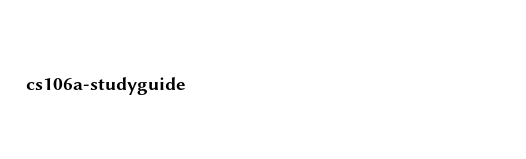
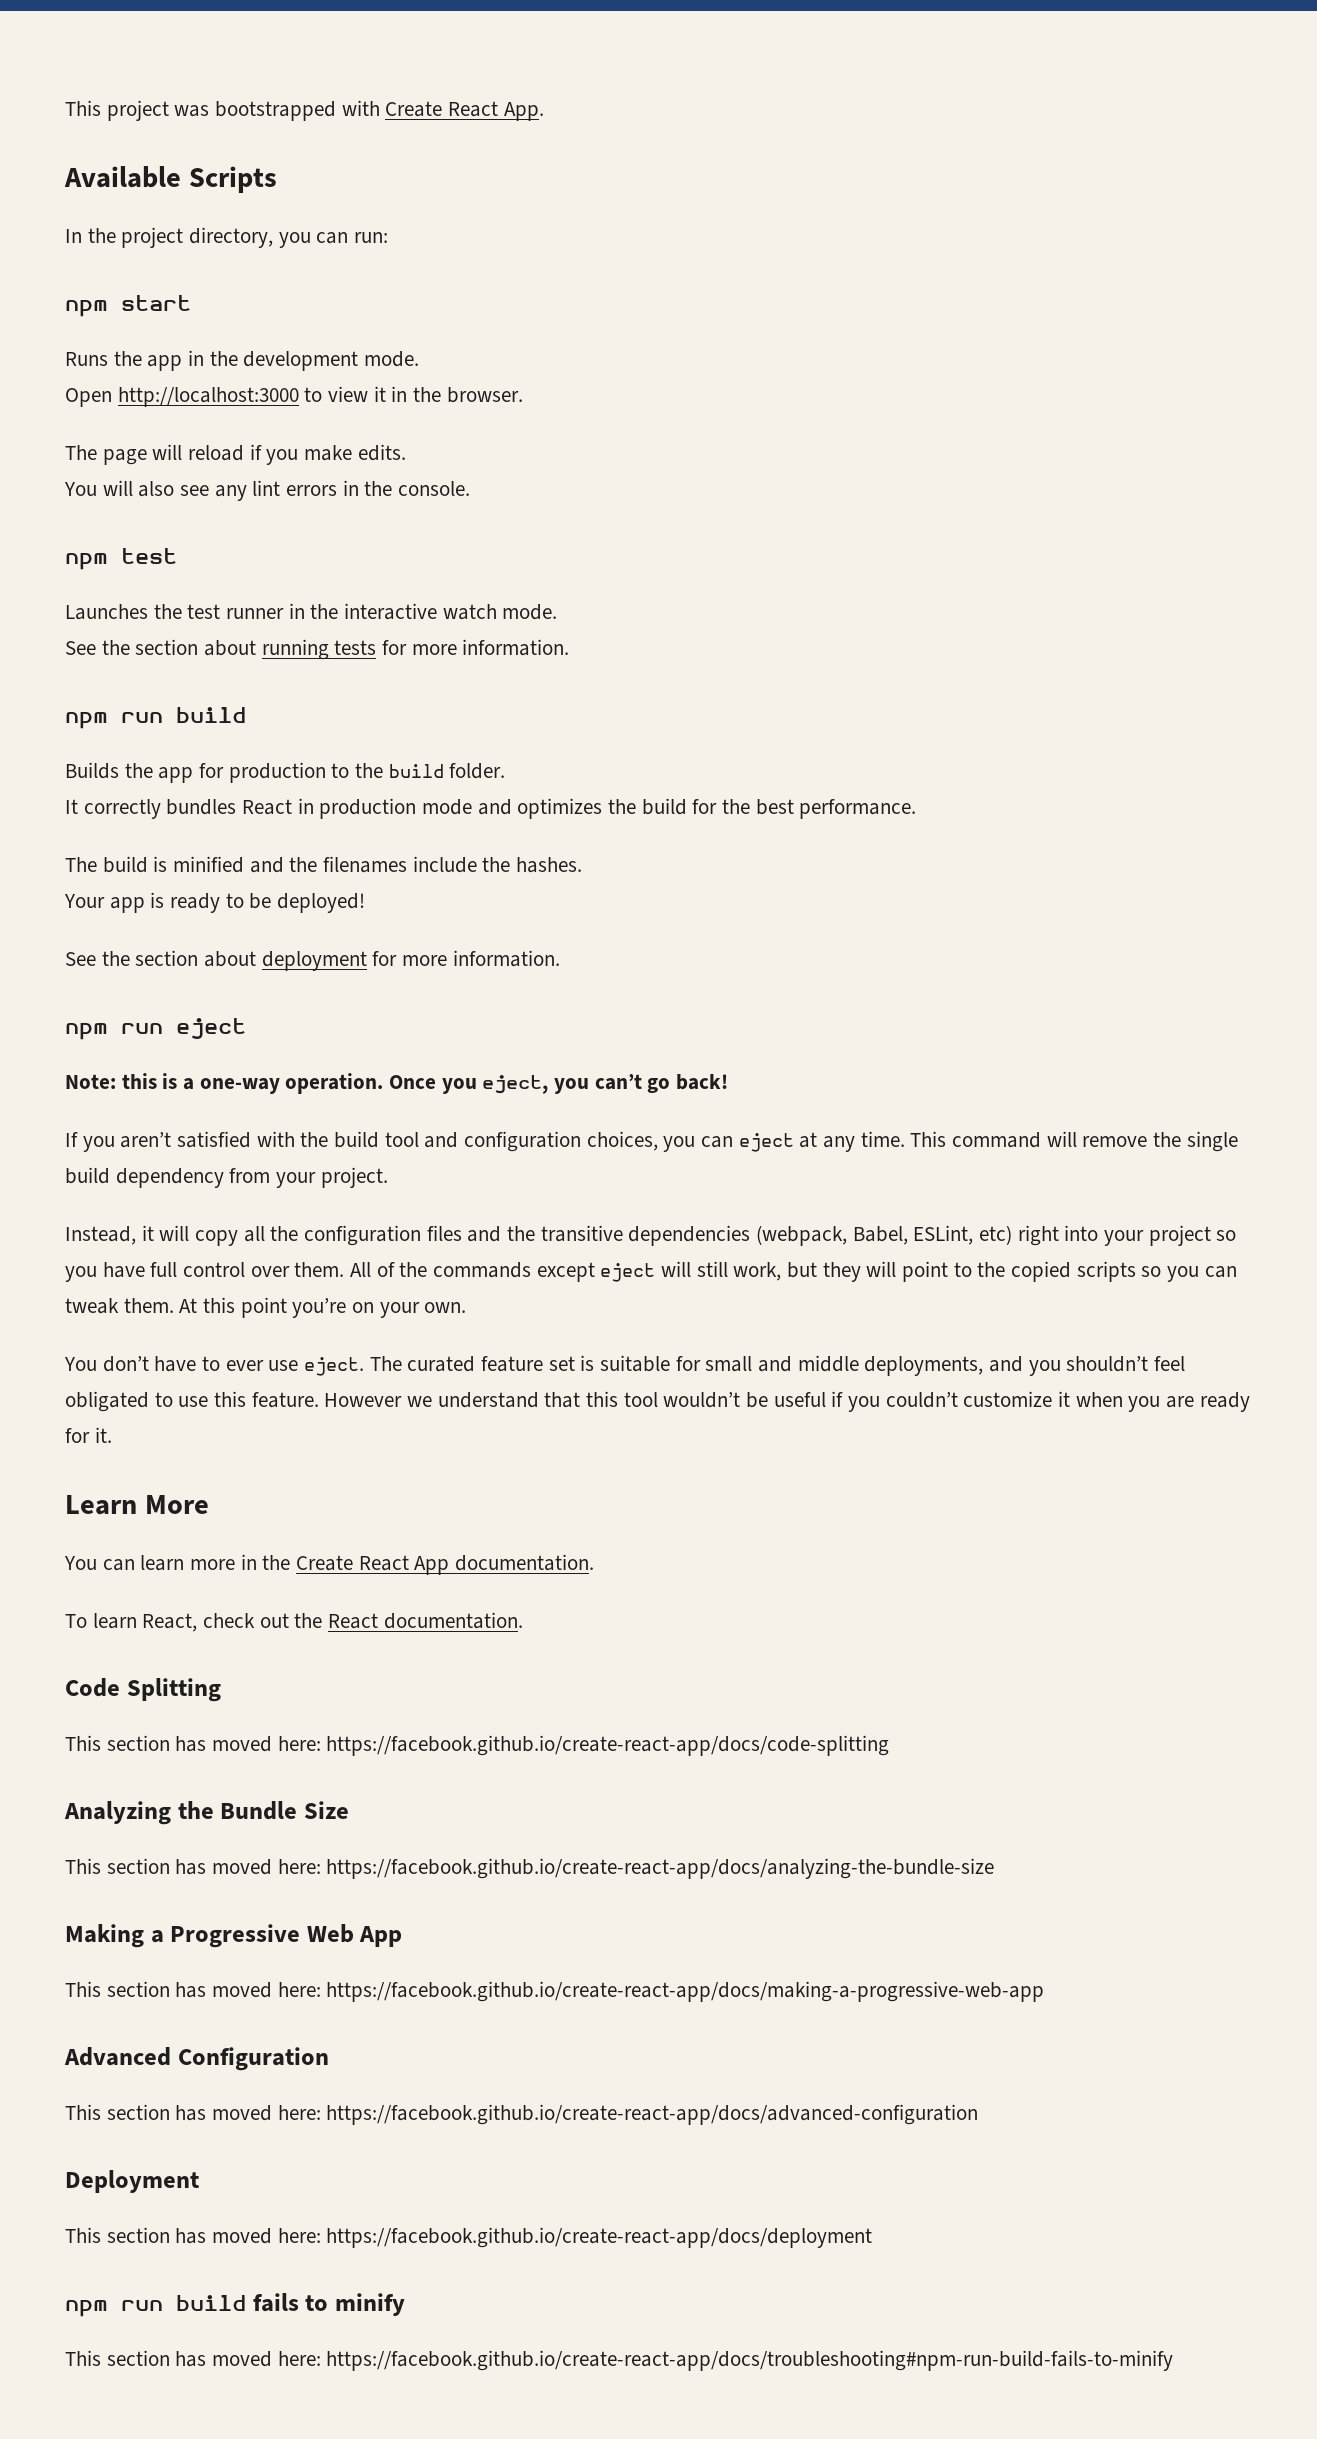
[26,77,186,95] cs106a-studyguide -> [65,100,544,121] [64,166,277,193] [65,227,389,248] [65,295,191,317] [65,350,420,371] [65,386,523,407] [65,444,406,465] [64,480,471,501] [65,548,177,570] [65,603,558,620] [65,639,570,660] [65,707,246,729] [65,762,506,783] [65,798,917,819] [65,856,583,873] [64,892,366,913] [65,950,560,971] [65,1018,246,1040] [65,1073,729,1094] [65,1131,1238,1152] [65,1167,388,1188] [65,1225,1237,1246] [65,1261,1237,1282] [65,1297,467,1318] [64,1355,1186,1376] [65,1391,1250,1412] [65,1427,112,1443] [65,1495,209,1515] [64,1554,595,1575] [65,1612,523,1632] [65,1678,221,1702] [65,1735,890,1756] [64,1801,349,1825] [65,1858,995,1879] [65,1924,403,1948] [65,1981,1045,2002] [64,2047,329,2071] [65,2104,979,2125] [65,2170,199,2193] [65,2227,873,2248] [65,2293,405,2317] [65,2350,1174,2371] This project was bootstrapped with Create React App. // Available Scripts // In the project directory, you can run: // npm start // Runs the app in the development mode. // Open http://localhost:3000 to view it in the browser. // The page will reload if you make edits. // You will also see any lint errors in the console. // npm test // Launches the test runner in the interactive watch mode. // See the section about running tests for more information. // npm run build // Builds the app for production to the build folder. // It correctly bundles React in production mode and optimizes the build for the best performance. // The build is minified and the filenames include the hashes. // Your app is ready to be deployed! // See the section about deployment for more information. // npm run eject // Note: this is a one-way operation. Once you eject, you can’t go back! // If you aren’t satisfied with the build tool and configuration choices, you can eject at any time. This command will remove the single build dependency from your project. // Instead, it will copy all the configuration files and the transitive dependencies (webpack, Babel, ESLint, etc) right into your project so you have full control over them. All of the commands except eject will still work, but they will point to the copied scripts so you can tweak them. At this point you’re on your own. // You don’t have to ever use eject. The curated feature set is suitable for small and middle deployments, and you shouldn’t feel obligated to use this feature. However we understand that this tool wouldn’t be useful if you couldn’t customize it when you are ready for it. // Learn More // You can learn more in the Create React App documentation. // To learn React, check out the React documentation. // Code Splitting // This section has moved here: https://facebook.github.io/create-react-app/docs/code-splitting // Analyzing the Bundle Size // This section has moved here: https://facebook.github.io/create-react-app/docs/analyzing-the-bundle-size // Making a Progressive Web App // This section has moved here: https://facebook.github.io/create-react-app/docs/making-a-progressive-web-app // Advanced Configuration // This section has moved here: https://facebook.github.io/create-react-app/docs/advanced-configuration // Deployment // This section has moved here: https://facebook.github.io/create-react-app/docs/deployment // npm run build fails to minify // This section has moved here: https://facebook.github.io/create-react-app/docs/troubleshooting#npm-run-build-fails-to-minify

